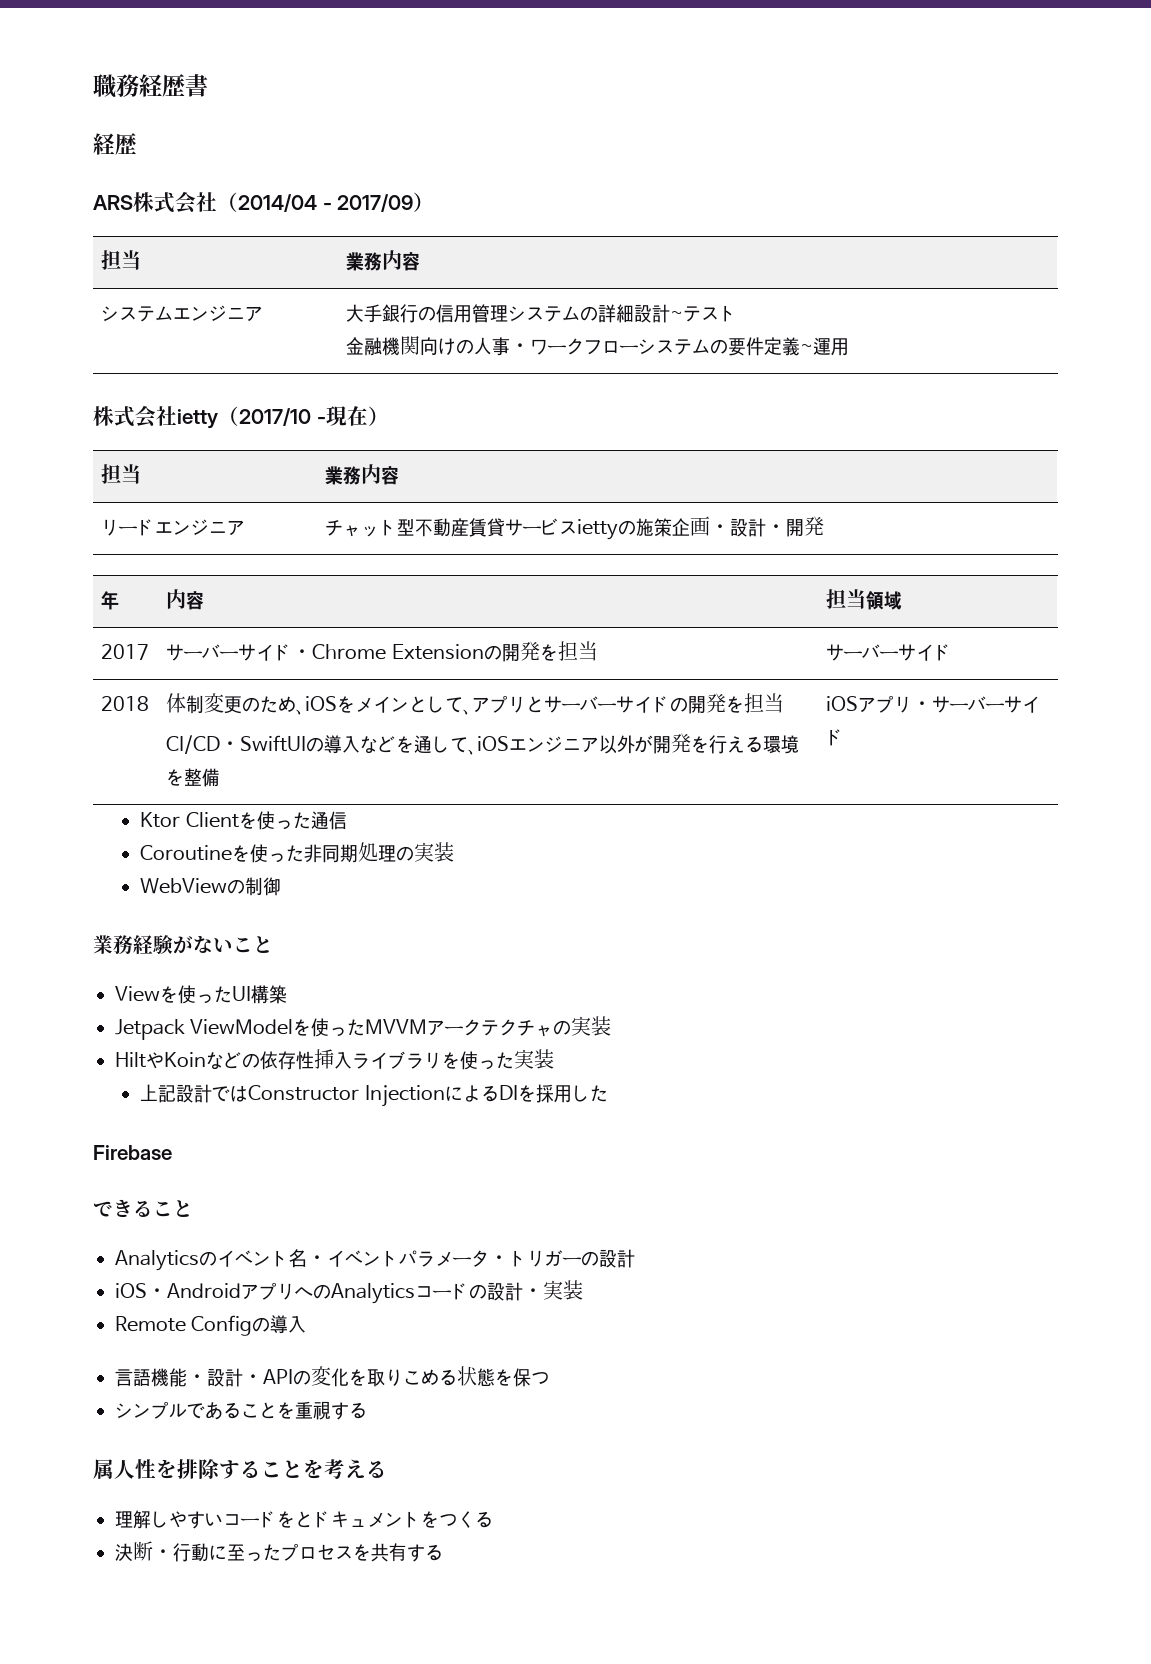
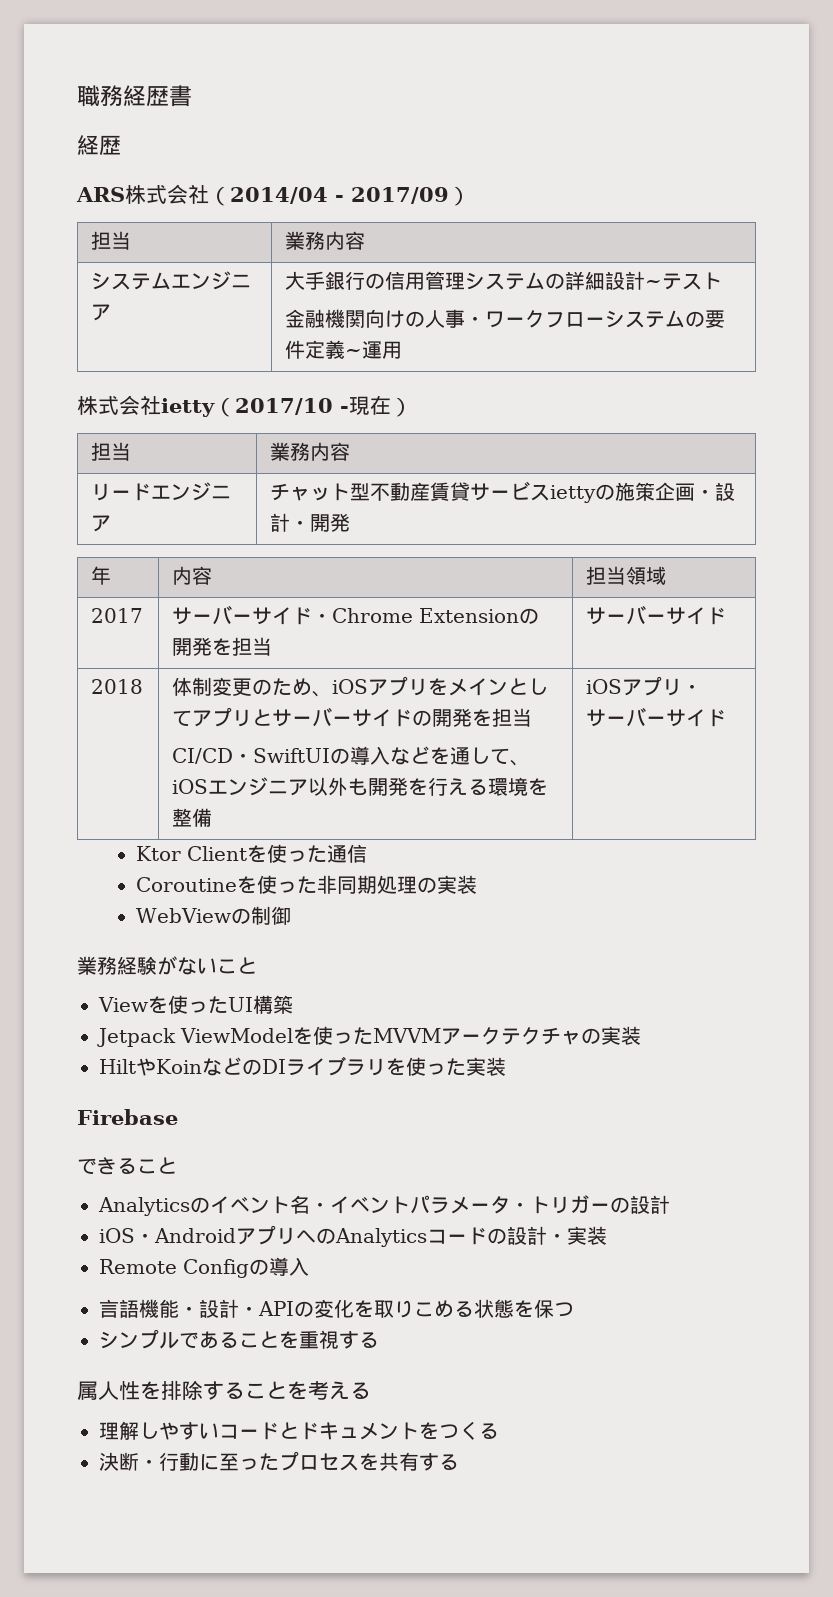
(338, 703) none -> [368,676,429,696] アプリ
[463,709,473,715] 、 -> (193, 718) none
[635,735,654,753] が -> [348,778,369,796] も
[259,1049,352,1070] 依存性挿入 -> [262,1059,286,1074] DI
[140,1084,608,1107] // 上記設計ではConstructor InjectionによるDIを採用した -> (506, 1066) none
[277,1511,295,1528] を -> (279, 1431) none

